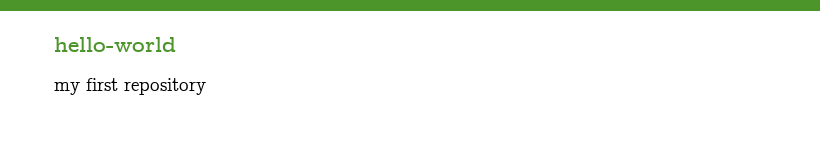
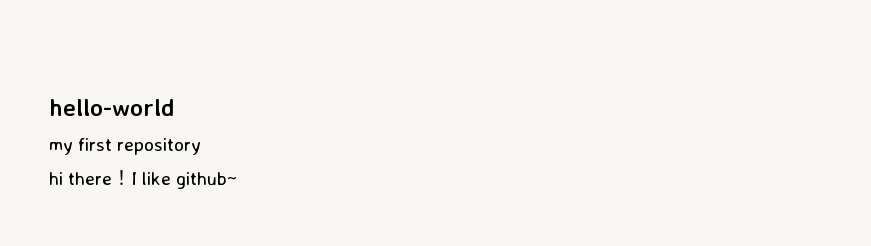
(206, 86) none -> [49,170,238,189] // hi there！I like github~

